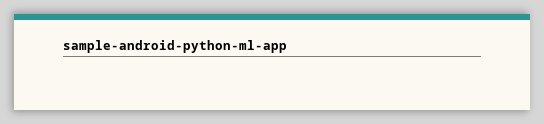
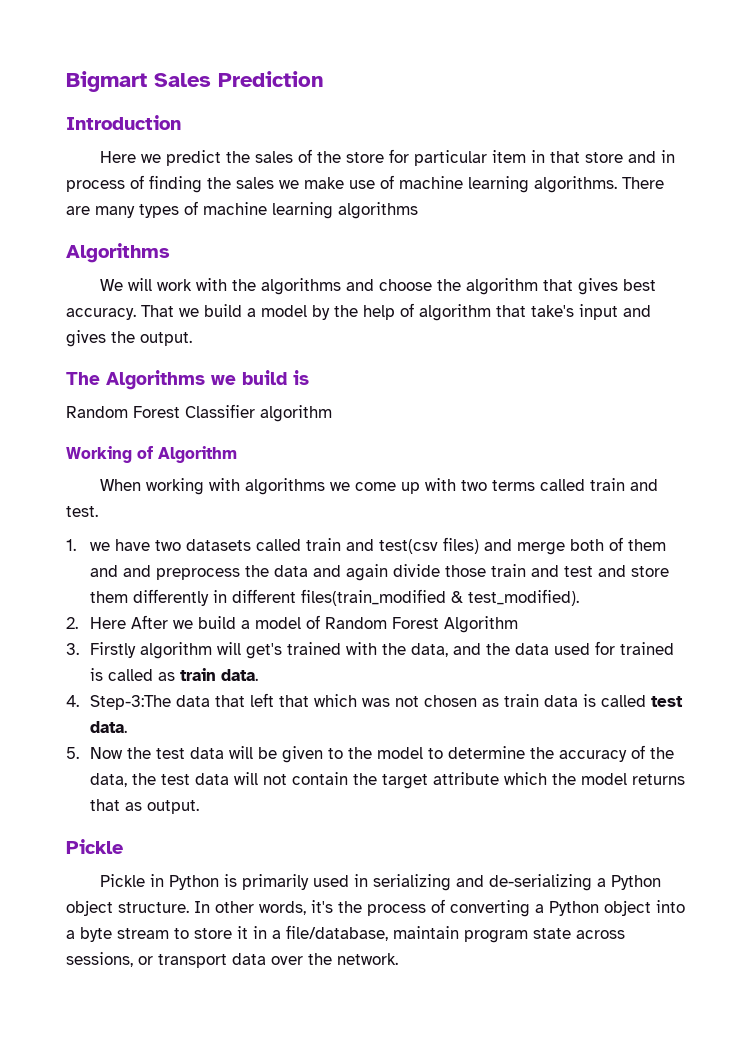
[63,40,287,53] sample-android-python-ml-app -> [66,71,324,92] [66,115,181,130] [100,149,676,166] [66,175,664,193] [66,201,418,219] [66,243,170,263] [100,278,657,295] [66,303,651,321] [66,330,192,347] [66,370,309,390] [66,404,332,422] [66,446,237,463] [100,478,659,495] [66,506,98,517] [66,537,666,555] [89,564,669,581] [89,589,579,606] [66,615,518,633] [66,641,674,659] [89,668,258,681] [66,693,683,710] [89,721,127,733] [66,745,674,763] [89,772,685,789] [89,799,199,814] [66,839,123,854] [100,874,662,891] [66,899,685,917] [66,925,625,943] [66,952,398,968] Bigmart Sales Prediction // Introduction // Here we predict the sales of the store for particular item in that store and in process of finding the sales we make use of machine learning algorithms. There are many types of machine learning algorithms // Algorithms // We will work with the algorithms and choose the algorithm that gives best accuracy. That we build a model by the help of algorithm that take's input and gives the output. // The Algorithms we build is // Random Forest Classifier algorithm // Working of Algorithm // When working with algorithms we come up with two terms called train and test. // 1. we have two datasets called train and test(csv files) and merge both of them and and preprocess the data and again divide those train and test and store them differently in different files(train_modified & test_modified). // 2. Here After we build a model of Random Forest Algorithm // 3. Firstly algorithm will get's trained with the data, and the data used for trained is called as train data. // 4. Step-3:The data that left that which was not chosen as train data is called test data. // 5. Now the test data will be given to the model to determine the accuracy of the data, the test data will not contain the target attribute which the model returns that as output. // Pickle // Pickle in Python is primarily used in serializing and de-serializing a Python object structure. In other words, it's the process of converting a Python object into a byte stream to store it in a file/database, maintain program state across sessions, or transport data over the network.

